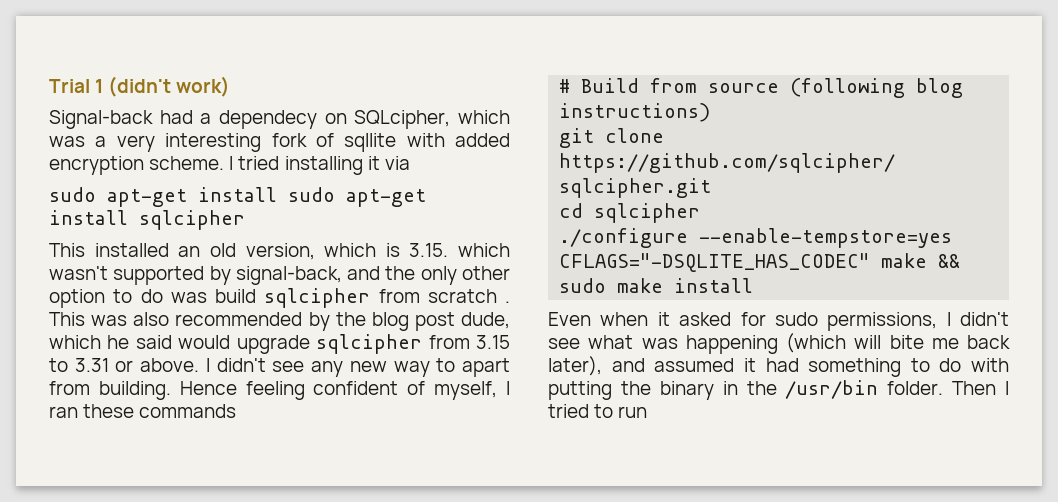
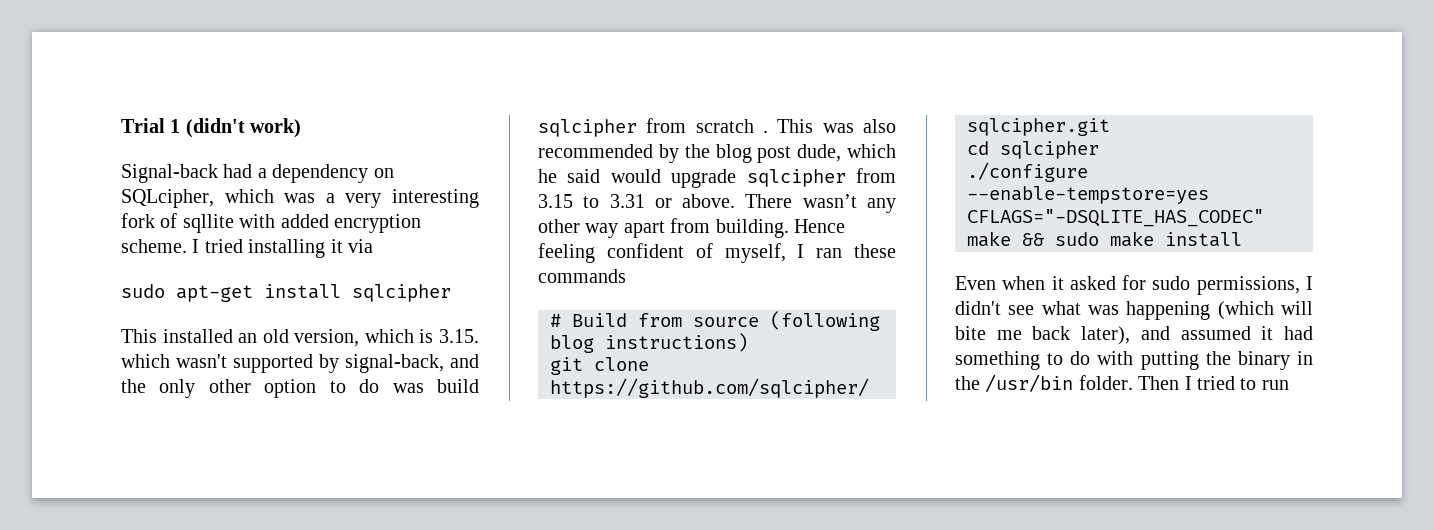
[219,110,318,129] dependecy -> [272,164,369,183] dependency
[288,187,426,207] [49,210,128,225] sudo apt-get install -> (341, 291) none
[205,358,456,377] I didn't see any new way to -> [745,194,896,213] [538,219,619,238] There wasn’t any other way

